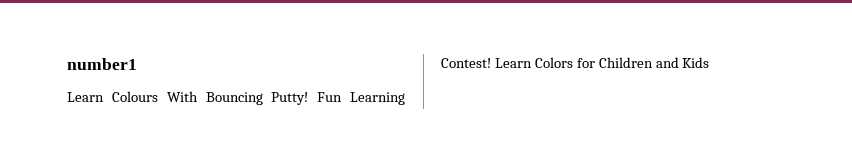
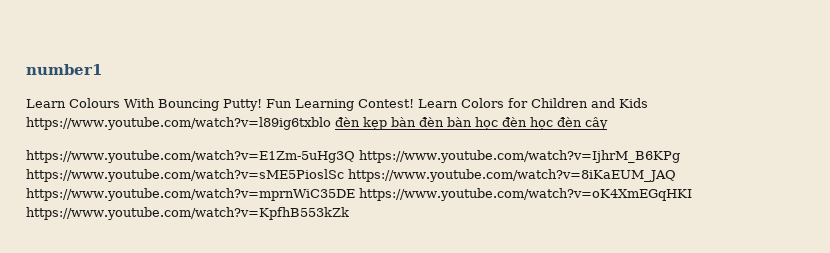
(710, 62) none -> [26,117,608,130] [26,150,680,163] [26,169,676,182] [26,188,692,201] [26,207,349,220] https://www.youtube.com/watch?v=l89ig6txblo đèn kẹp bàn đèn bàn học đèn học đèn cây // https://www.youtube.com/watch?v=E1Zm-5uHg3Q https://www.youtube.com/watch?v=IjhrM_B6KPg https://www.youtube.com/watch?v=sME5PioslSc https://www.youtube.com/watch?v=8iKaEUM_JAQ https://www.youtube.com/watch?v=mprnWiC35DE https://www.youtube.com/watch?v=oK4XmEGqHKI https://www.youtube.com/watch?v=KpfhB553kZk

